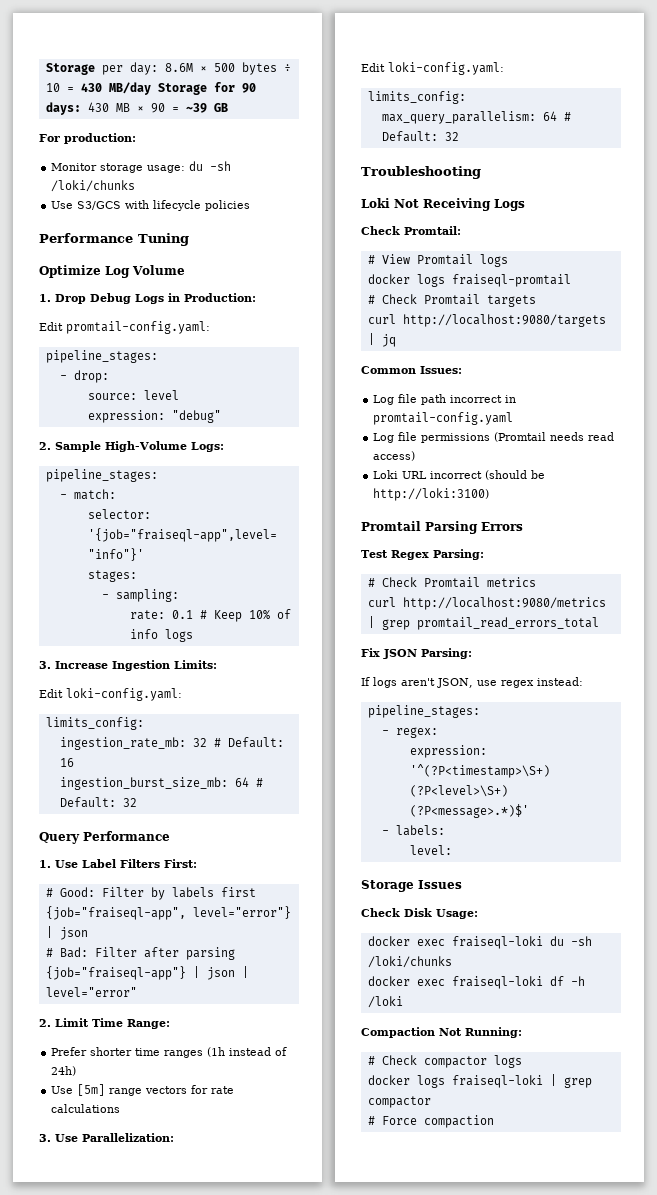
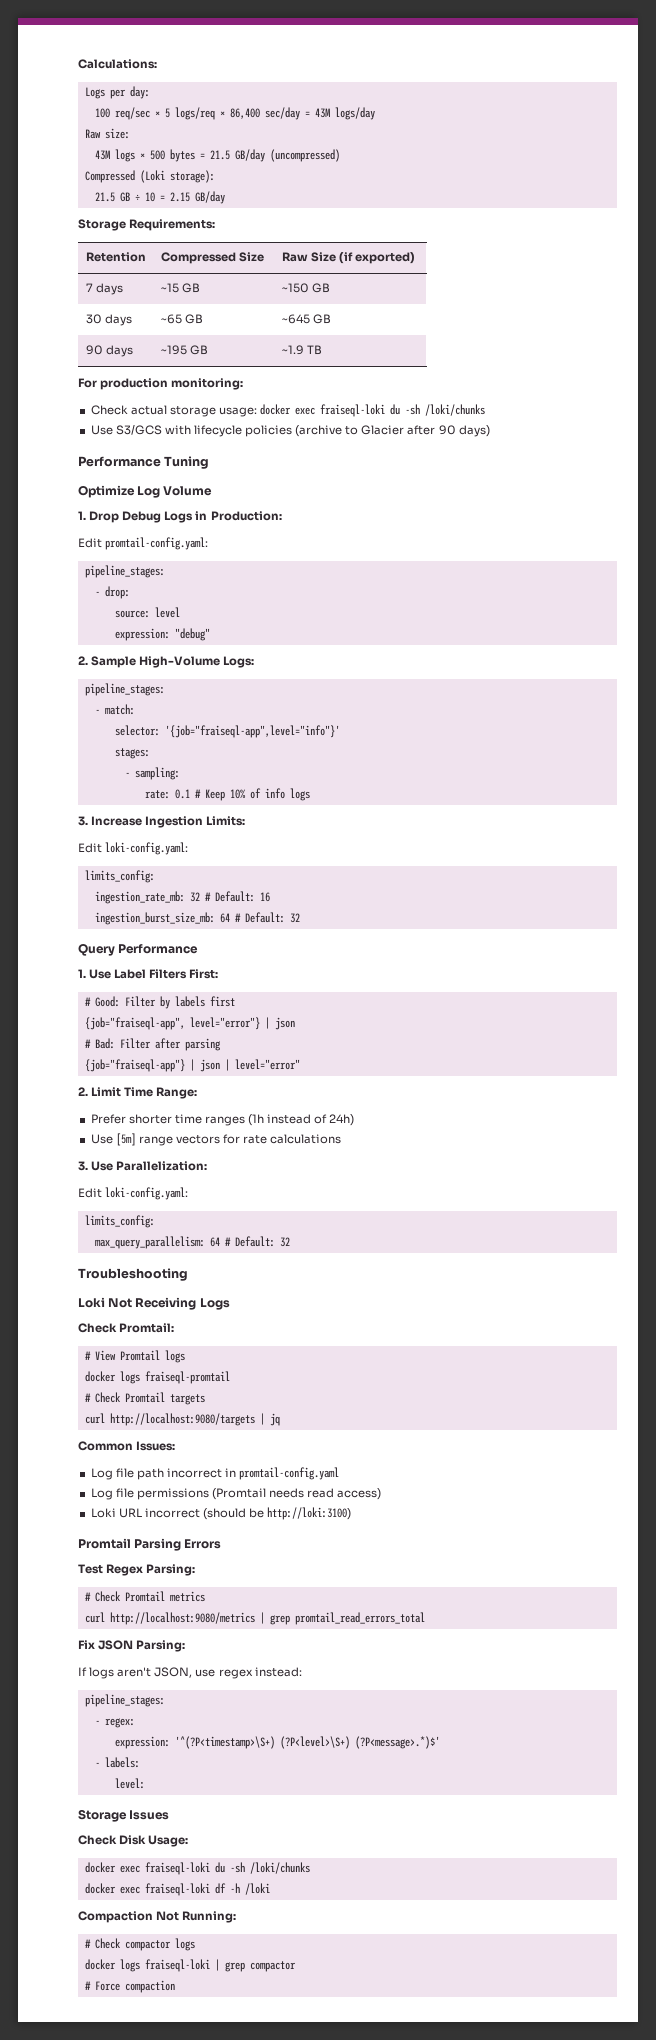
[45,63,95,75] Storage -> [78,59,157,69] [84,87,105,99] Calculations: // Logs
[164,62,291,75] [45,82,256,95] [45,102,228,115] 8.6M × 500 bytes ÷ 10 = 430 MB/day Storage for 90 days: 430 MB × 90 = ~39 GB -> [94,107,375,120] [84,128,130,139] [94,149,340,162] [84,170,215,183] [94,191,225,204] [78,219,216,231] [85,252,146,262] [160,252,264,264] [281,252,415,264] [85,283,123,295] [160,283,200,293] [281,283,330,293] [85,314,132,326] [160,314,203,324] [281,314,331,324] [85,345,133,357] [160,345,208,355] [281,345,322,355] // 100 req/sec × 5 logs/req × 86,400 sec/day = 43M logs/day // Raw size: // 43M logs × 500 bytes = 21.5 GB/day (uncompressed) // Compressed (Loki storage): // 21.5 GB ÷ 10 = 2.15 GB/day // Storage Requirements: // Retention | Compressed Size | Raw Size (if exported) // 7 days | ~15 GB | ~150 GB // 30 days | ~65 GB | ~645 GB // 90 days | ~195 GB | ~1.9 TB
[64,133,136,144] [51,163,186,173] production: // Monitor storage usage: -> [100,378,244,390] [90,404,386,417] production monitoring: // Check actual storage usage: docker exec fraiseql-loki
(251, 205) none -> [295,425,490,437] (archive to Glacier after 90 days)

